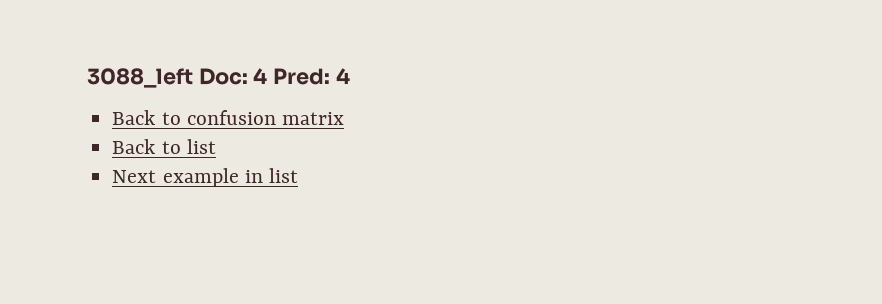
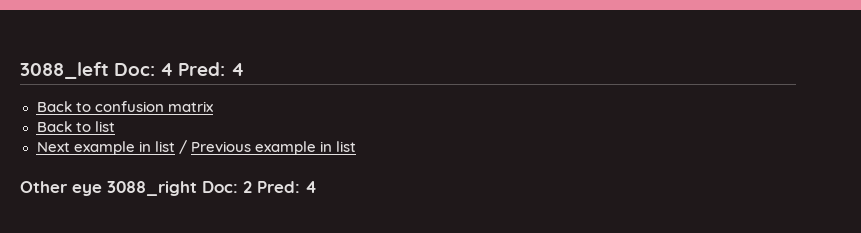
(298, 175) none -> [178,140,356,155] [20,181,317,196] / Previous example in list // Other eye 3088_right Doc: 2 Pred: 4

